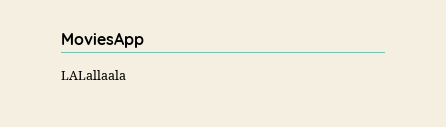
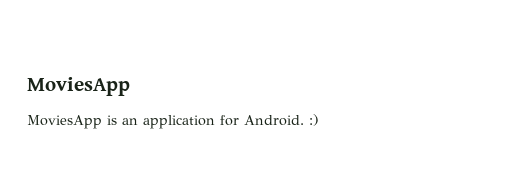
[61,70,126,80] LALallaala -> [27,114,319,129] MoviesApp is an application for Android. :)

